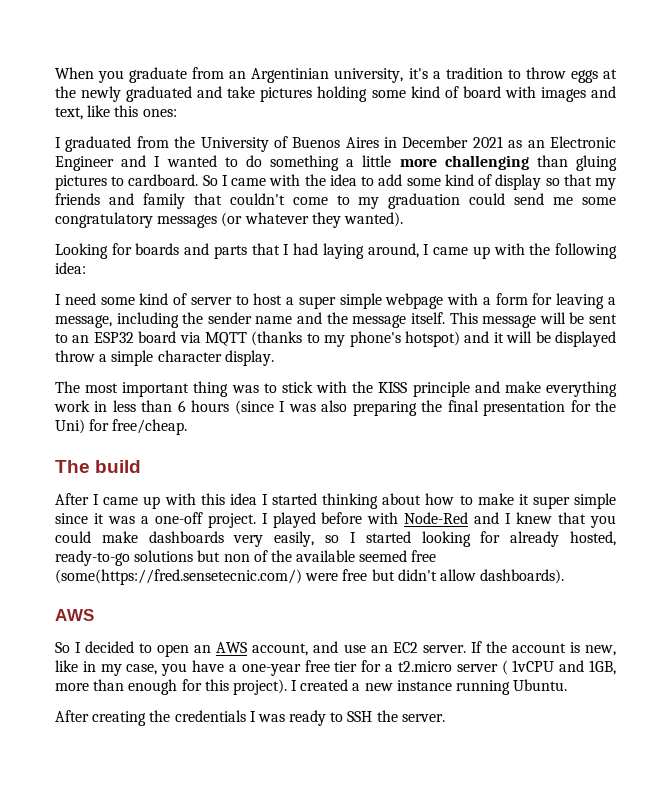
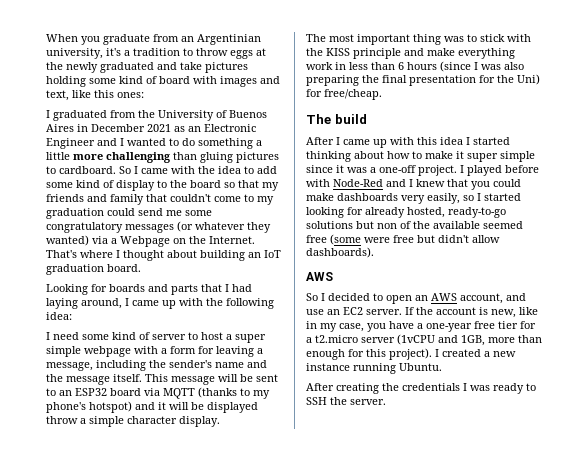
(542, 182) none -> [157,180,221,188] to the board
[343,212,403,227] wanted). -> [46,235,255,247] [46,250,281,261] [46,264,141,275] wanted) via a Webpage on the Internet. That's where I thought about building an IoT graduation board.
[207,312,252,324] sender -> [169,360,212,368] sender's
[55,569,302,585] (some(https://fred.sensetecnic.com/) -> [330,234,361,245] (some
[501,660,555,675] ( 1vCPU -> [397,334,435,345] (1vCPU

